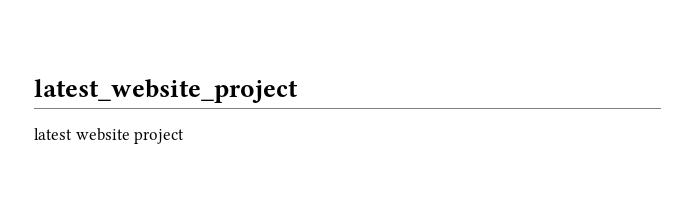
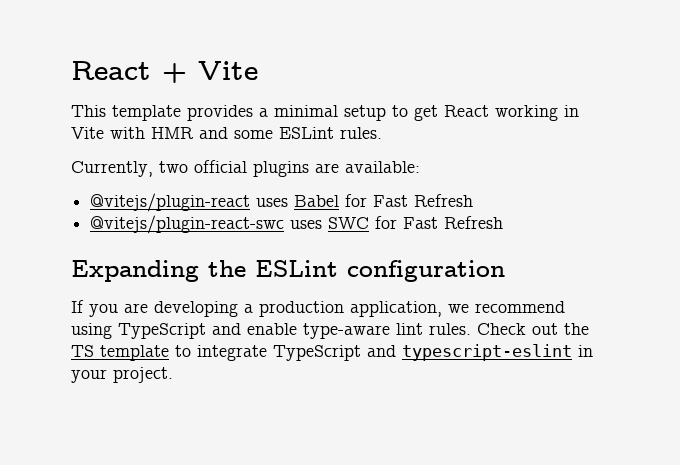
[34,79,298,103] [34,128,185,144] latest_website_project // latest website project -> [71,61,258,83] [71,105,579,121] [71,127,382,139] [71,160,420,177] [90,193,474,212] [90,215,504,234] [71,260,505,282] [71,300,565,317] [71,323,589,339] [71,344,593,361] [71,367,173,383] React + Vite // This template provides a minimal setup to get React working in Vite with HMR and some ESLint rules. // Currently, two official plugins are available: // @vitejs/plugin-react uses Babel for Fast Refresh // @vitejs/plugin-react-swc uses SWC for Fast Refresh // Expanding the ESLint configuration // If you are developing a production application, we recommend using TypeScript and enable type-aware lint rules. Check out the TS template to integrate TypeScript and typescript-eslint in your project.

